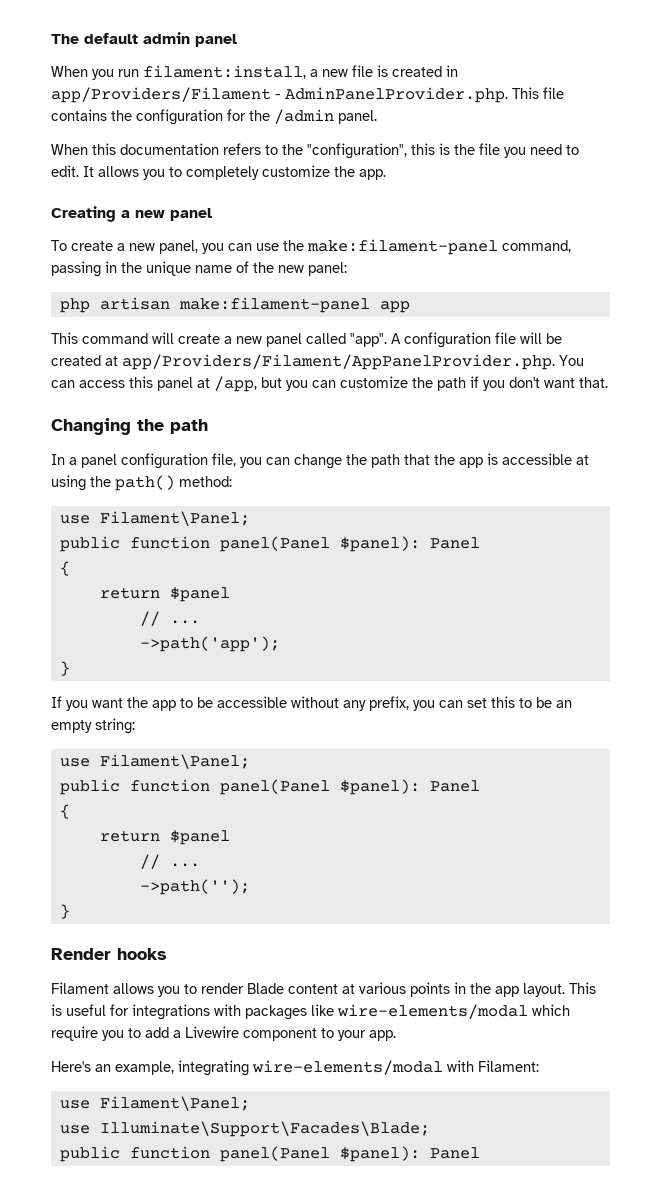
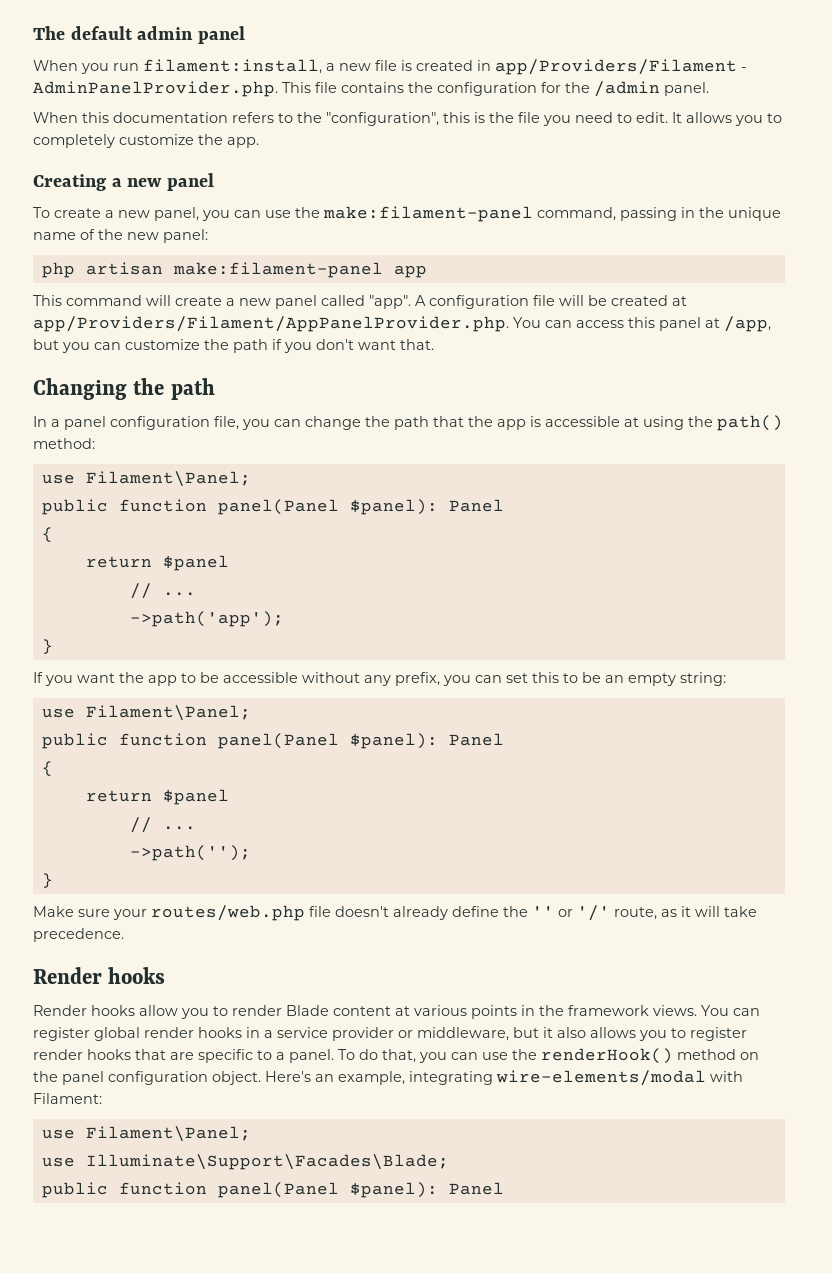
(70, 911) none -> [33,905,757,921] [33,928,124,942] // Make sure your routes/web.php file doesn't already define the '' or '/' route, as it will take precedence.
[51,982,154,994] Filament allows -> [33,1005,178,1016] Render hooks allow
[495,982,596,997] [51,1004,570,1020] [51,1026,396,1041] app layout. This is useful for integrations with packages like wire-elements/modal which require you to add a Livewire component to your app. // -> [568,1005,760,1016] [33,1027,747,1041] [33,1048,759,1064] [33,1071,261,1085] framework views. You can register global render hooks in a service provider or middleware, but it also allows you to register render hooks that are specific to a panel. To do that, you can use the renderHook() method on the panel configuration object.

